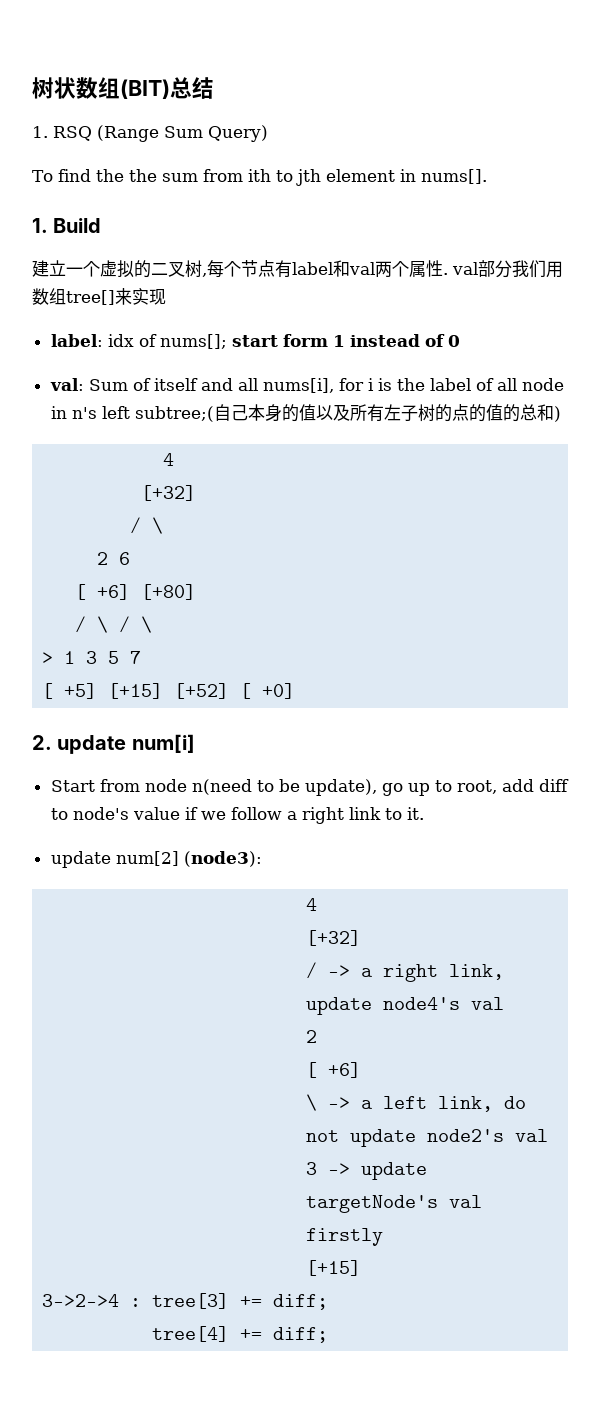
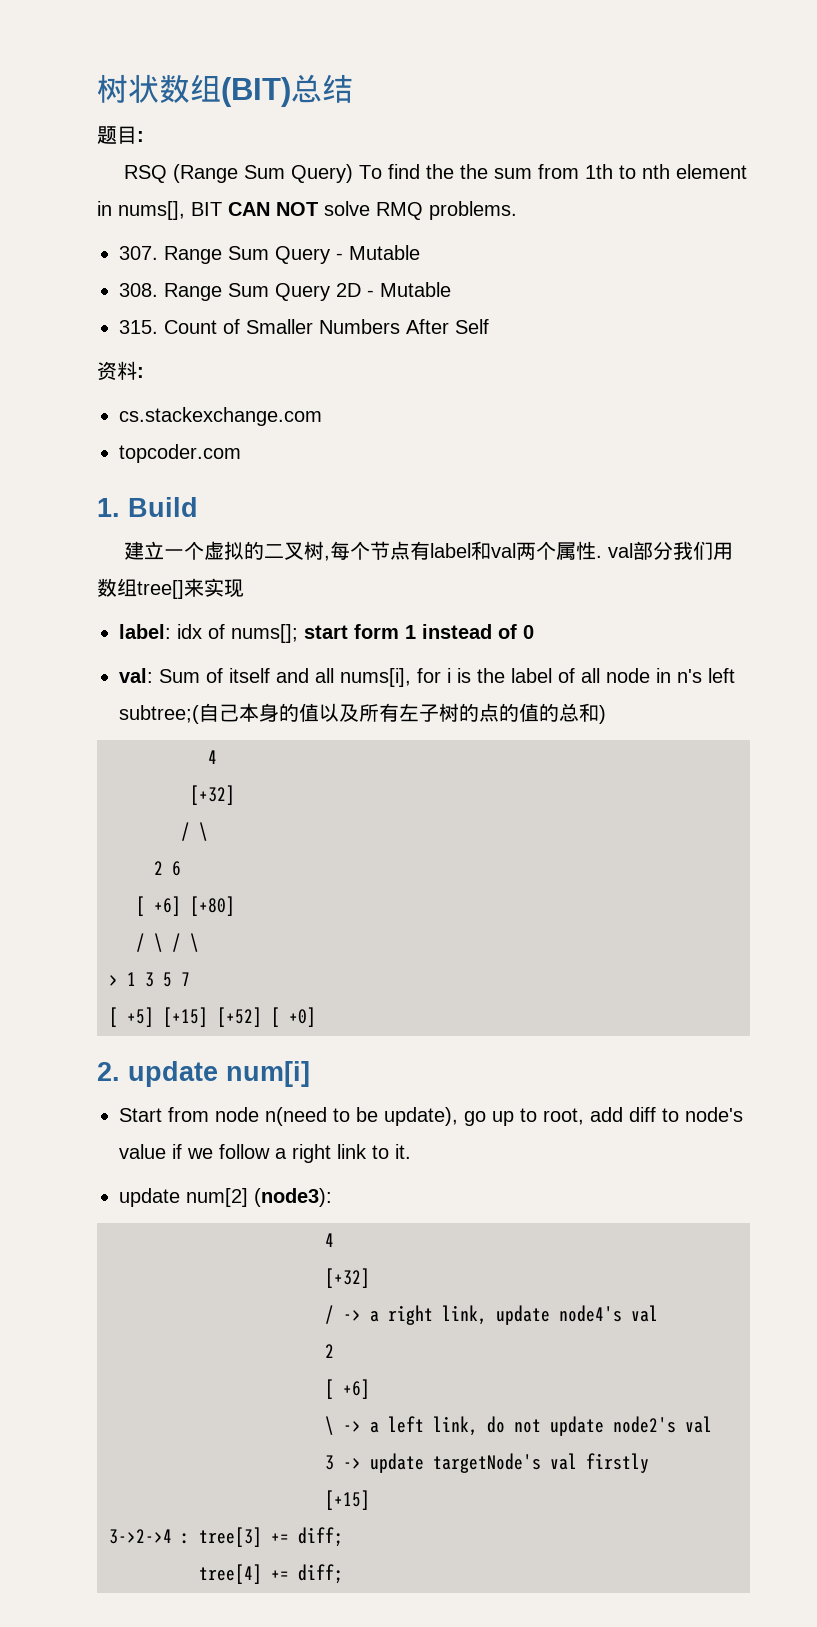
[32,126,48,138] 1. -> [97,126,144,144] 题目: //
(268, 133) // -> (353, 173) none
[247,169,487,186] ith to jth element in nums[]. -> [584,164,747,179] [97,201,517,220] [119,245,420,264] [119,282,451,301] [119,319,489,334] [97,361,144,381] [119,407,322,426] [119,444,241,463] 1th to nth element in nums[], BIT CAN NOT solve RMQ problems. // 307. Range Sum Query - Mutable // 308. Range Sum Query 2D - Mutable // 315. Count of Smaller Numbers After Self // 资料: // cs.stackexchange.com // topcoder.com

